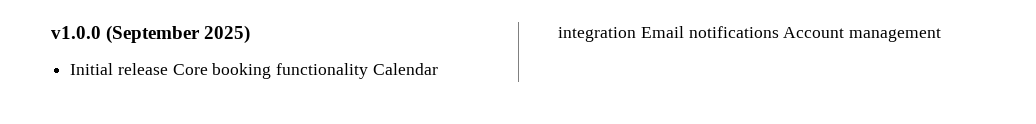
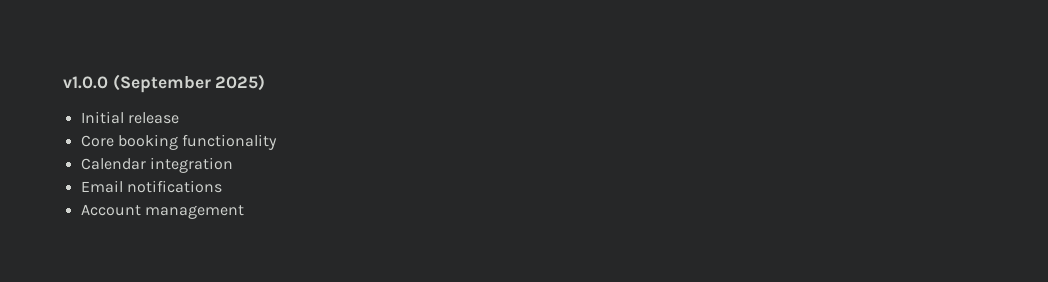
(168, 69) none -> (179, 118) //
(369, 71) none -> (278, 142) //
(637, 34) none -> (233, 165) //
(779, 32) none -> (222, 186) //

